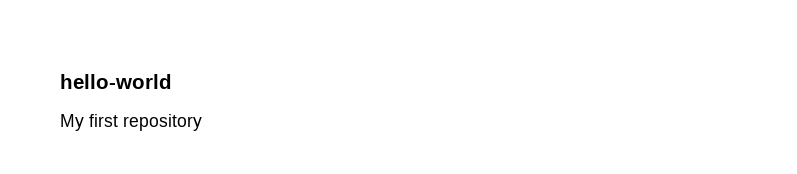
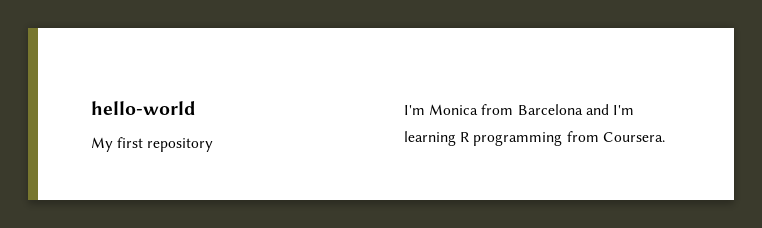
(202, 122) none -> [404,104,634,115] [404,131,665,146] // I'm Monica from Barcelona and I'm learning R programming from Coursera.

